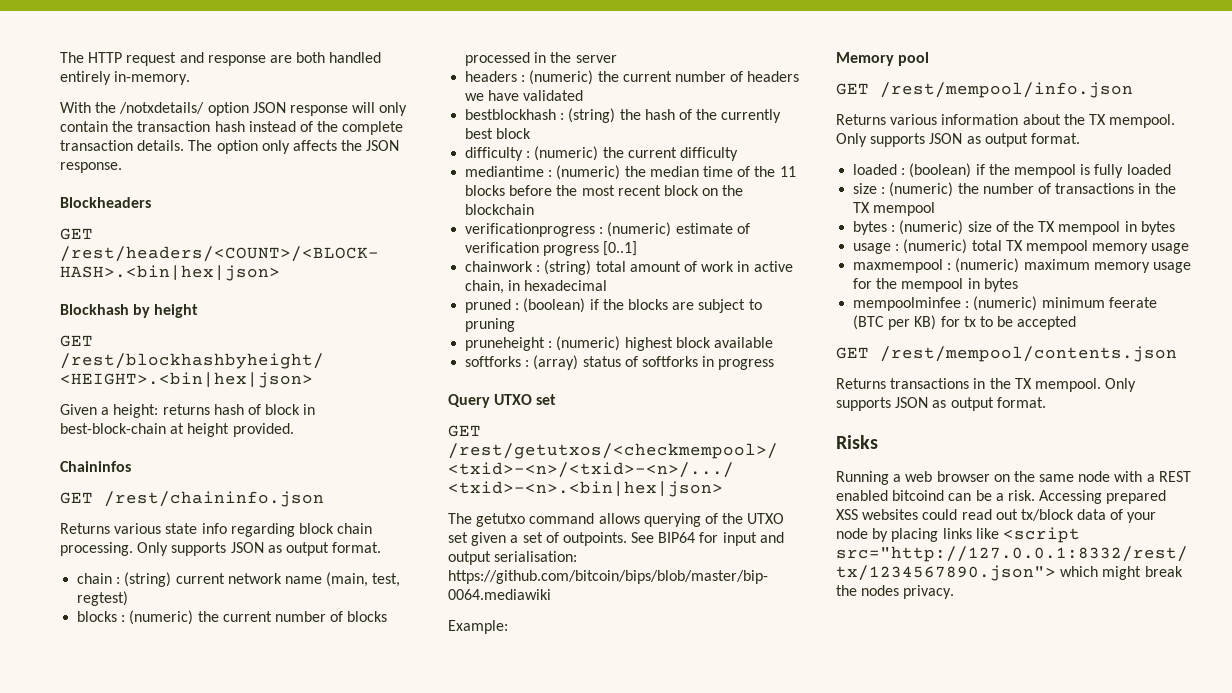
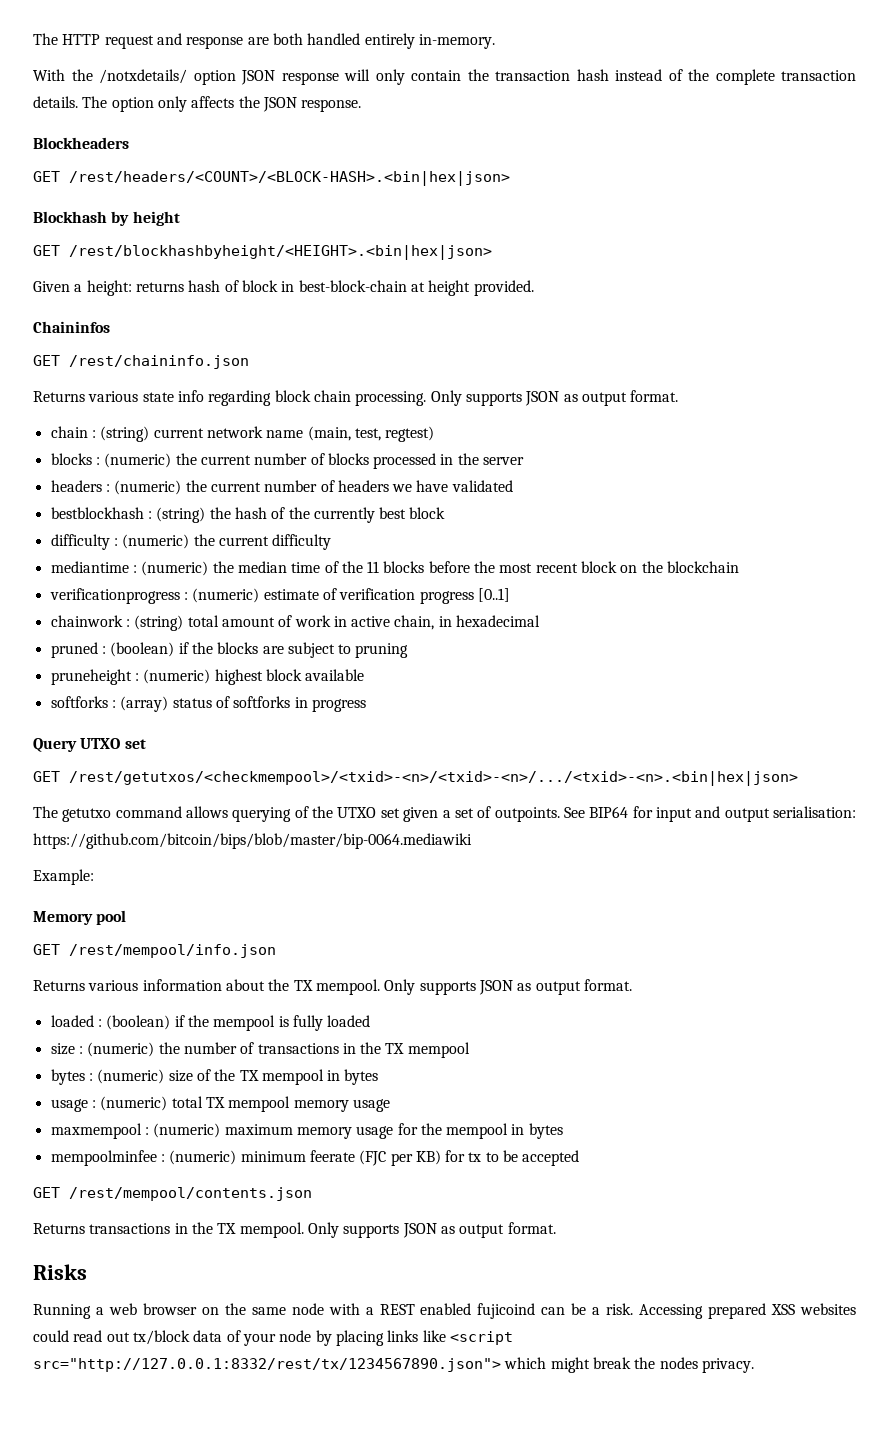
[853,315,885,330] (BTC -> [359,1150,387,1166] (FJC
[892,490,945,501] bitcoind -> [477,1303,536,1319] fujicoind

